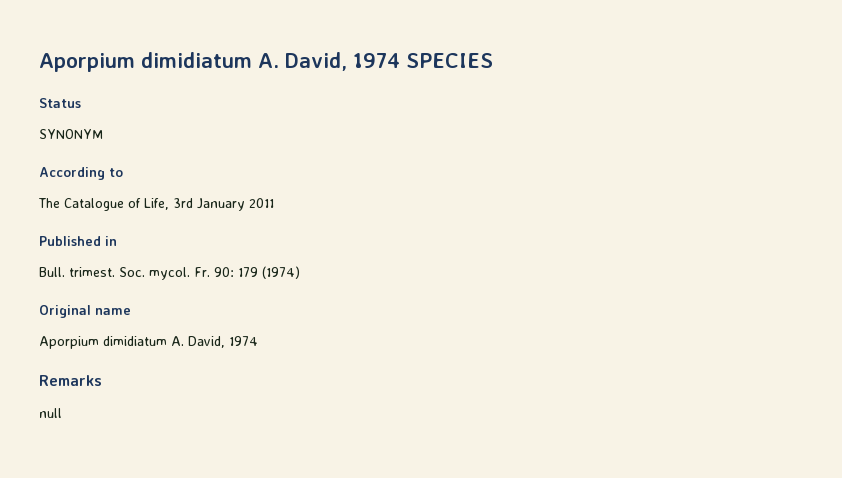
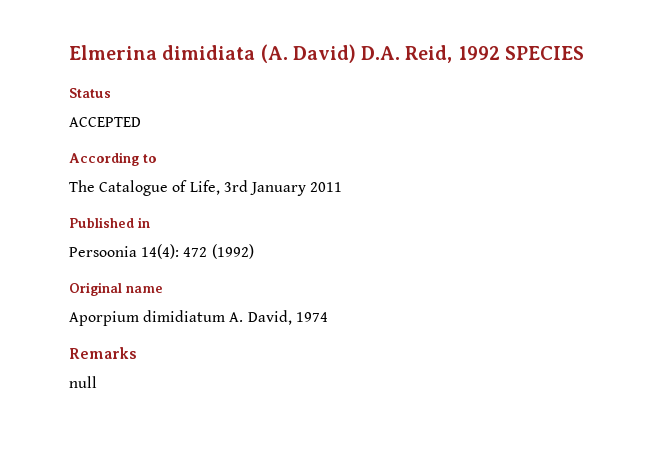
[39,52,400,72] Aporpium dimidiatum A. David, 1974 -> [69,44,500,63] Elmerina dimidiata (A. David) D.A. Reid, 1992
[39,129,103,139] SYNONYM -> [69,117,141,127] ACCEPTED
[39,266,300,280] Bull. trimest. Soc. mycol. Fr. 90: 179 (1974) -> [69,244,254,259] Persoonia 14(4): 472 (1992)

